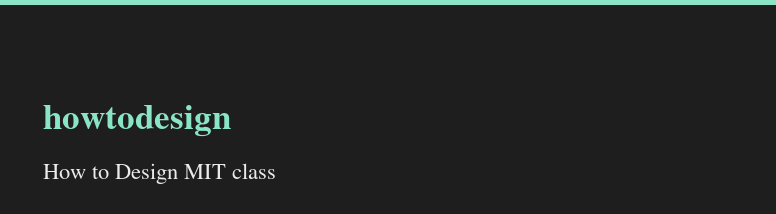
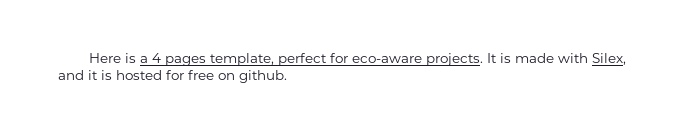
[43,105,231,137] [43,163,277,184] howtodesign // How to Design MIT class -> [88,53,626,66] [58,70,287,83] Here is a 4 pages template, perfect for eco-aware projects. It is made with Silex, and it is hosted for free on github.

